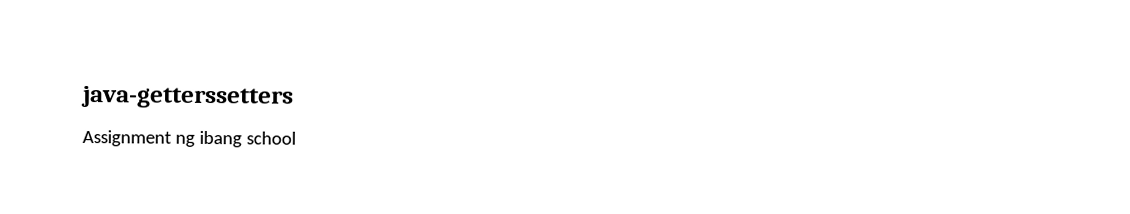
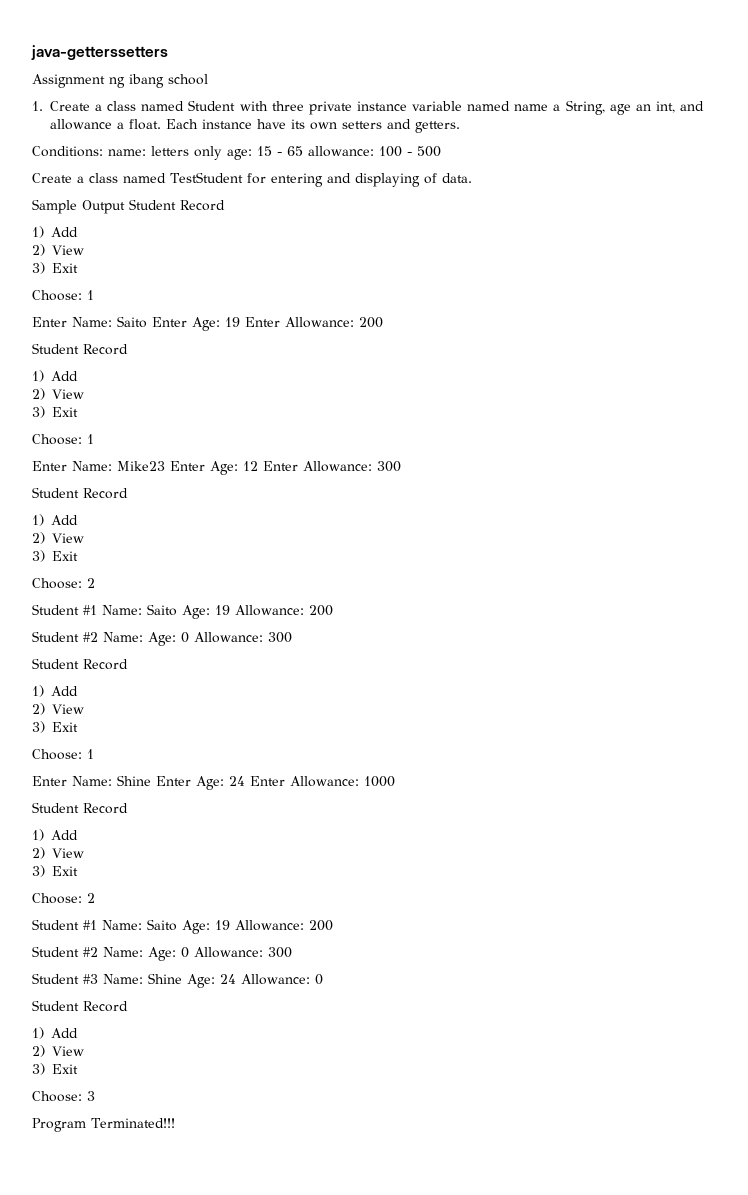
(296, 138) none -> [32,100,705,115] [50,119,460,133] [32,146,441,160] [32,172,472,187] [32,199,225,214] [32,226,78,238] [32,244,84,256] [32,262,78,274] [32,290,94,301] [32,316,383,331] [32,343,128,355] [32,370,78,382] [32,388,84,400] [32,406,78,418] [32,434,94,445] [32,461,401,475] [32,487,128,499] [32,514,78,526] [32,532,84,544] [32,550,78,562] [32,578,95,589] [32,604,333,619] [32,631,292,646] [32,658,128,670] [32,685,78,697] [32,703,84,715] [32,721,78,733] [32,749,94,760] [32,775,395,790] [32,802,128,814] [32,829,78,841] [32,847,84,859] [32,865,78,877] [32,893,95,904] [32,919,333,934] [32,946,292,961] [32,973,323,988] [32,1000,128,1012] [32,1027,78,1039] [32,1045,84,1057] [32,1063,78,1075] [32,1091,95,1102] [32,1118,175,1132] // 1. Create a class named Student with three private instance variable named name a String, age an int, and allowance a float. Each instance have its own setters and getters. // Conditions: name: letters only age: 15 - 65 allowance: 100 - 500 // Create a class named TestStudent for entering and displaying of data. // Sample Output Student Record // 1) Add // 2) View // 3) Exit // Choose: 1 // Enter Name: Saito Enter Age: 19 Enter Allowance: 200 // Student Record // 1) Add // 2) View // 3) Exit // Choose: 1 // Enter Name: Mike23 Enter Age: 12 Enter Allowance: 300 // Student Record // 1) Add // 2) View // 3) Exit // Choose: 2 // Student #1 Name: Saito Age: 19 Allowance: 200 // Student #2 Name: Age: 0 Allowance: 300 // Student Record // 1) Add // 2) View // 3) Exit // Choose: 1 // Enter Name: Shine Enter Age: 24 Enter Allowance: 1000 // Student Record // 1) Add // 2) View // 3) Exit // Choose: 2 // Student #1 Name: Saito Age: 19 Allowance: 200 // Student #2 Name: Age: 0 Allowance: 300 // Student #3 Name: Shine Age: 24 Allowance: 0 // Student Record // 1) Add // 2) View // 3) Exit // Choose: 3 // Program Terminated!!!

